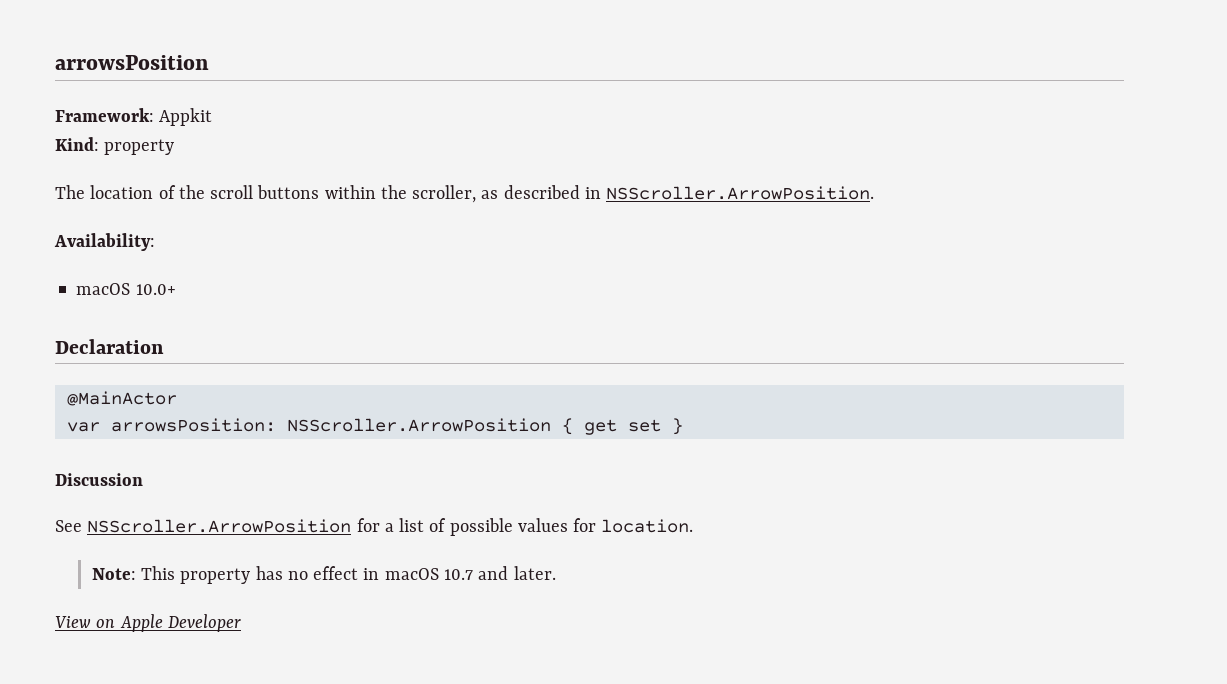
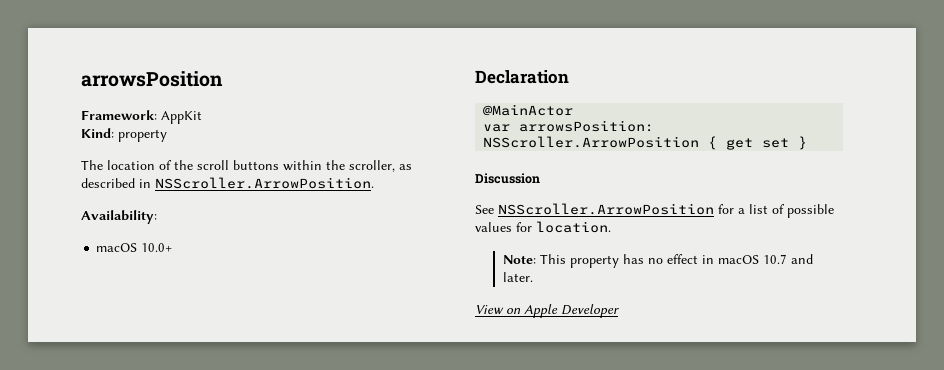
[159,108,213,126] Appkit -> [161,111,202,124] AppKit

